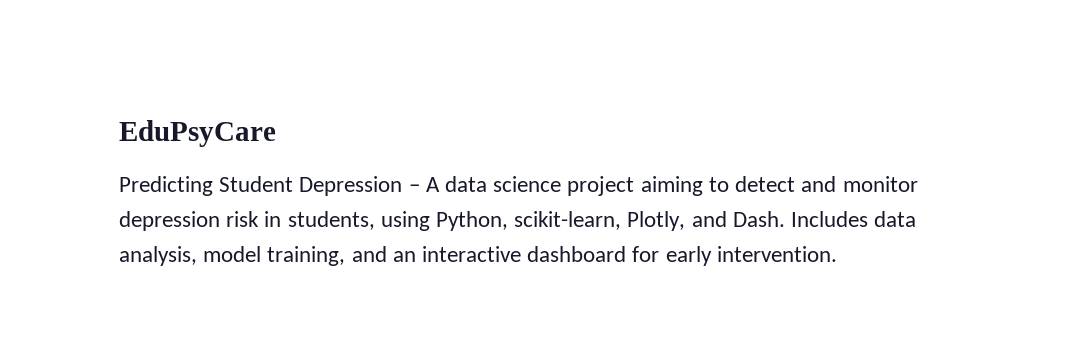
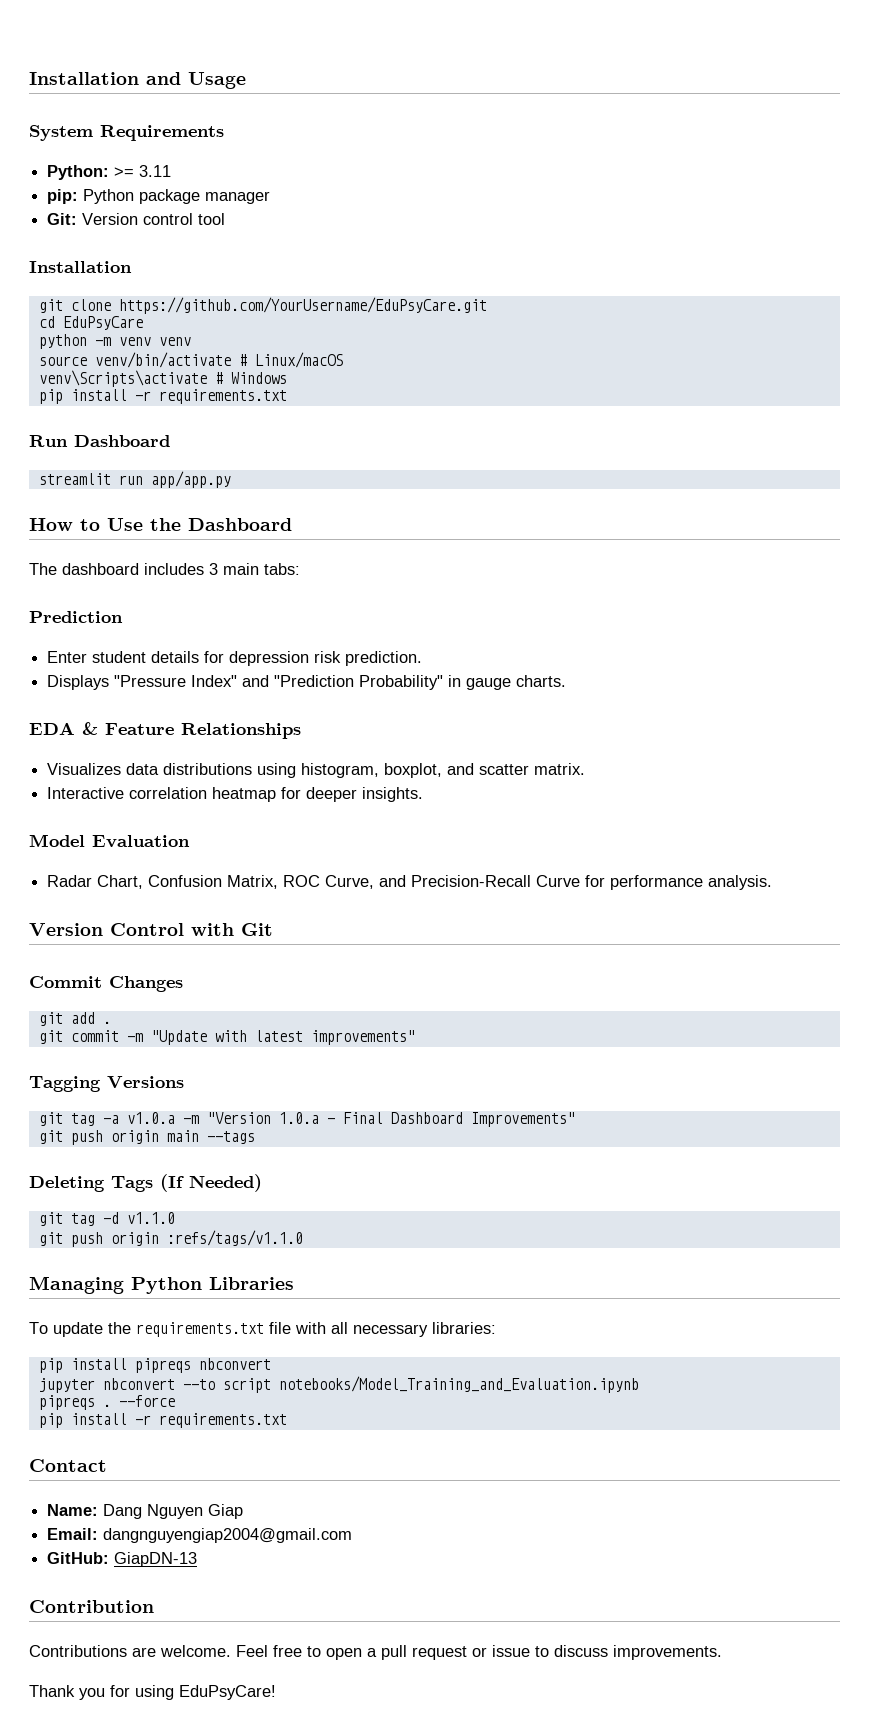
[119,120,276,147] [119,176,918,196] [119,211,917,231] [119,246,837,266] EduPsyCare // Predicting Student Depression – A data science project aiming to detect and monitor depression risk in students, using Python, scikit-learn, Plotly, and Dash. Includes data analysis, model training, and an interactive dashboard for early intervention. -> [29,72,246,89] [29,125,224,141] [47,165,172,180] [47,189,271,204] [47,213,226,225] [29,261,132,273] [38,297,487,314] [38,316,143,330] [38,334,191,349] [38,352,343,368] [38,370,287,387] [38,389,287,404] [29,435,170,447] [38,471,231,488] [29,518,292,531] [29,563,300,575] [29,611,123,623] [47,651,423,666] [47,675,567,690] [29,722,301,739] [47,763,586,778] [47,787,424,802] [29,834,190,848] [47,875,773,890] [29,923,273,936] [29,976,183,992] [38,1012,111,1026] [38,1030,415,1045] [29,1076,184,1092] [38,1112,575,1127] [38,1130,255,1145] [29,1174,262,1192] [38,1212,175,1226] [38,1230,303,1247] [29,1276,294,1294] [29,1322,496,1337] [38,1358,271,1373] [38,1376,639,1393] [38,1395,175,1410] [38,1413,287,1428] [29,1459,107,1472] [47,1504,244,1519] [47,1528,353,1543] [47,1552,198,1567] [29,1600,154,1613] [29,1645,722,1660] [29,1685,276,1700] Installation and Usage // System Requirements // Python: >= 3.11 // pip: Python package manager // Git: Version control tool // Installation // git clone https://github.com/YourUsername/EduPsyCare.git // cd EduPsyCare // python -m venv venv // source venv/bin/activate # Linux/macOS // venv\Scripts\activate # Windows // pip install -r requirements.txt // Run Dashboard // streamlit run app/app.py // How to Use the Dashboard // The dashboard includes 3 main tabs: // Prediction // Enter student details for depression risk prediction. // Displays "Pressure Index" and "Prediction Probability" in gauge charts. // EDA & Feature Relationships // Visualizes data distributions using histogram, boxplot, and scatter matrix. // Interactive correlation heatmap for deeper insights. // Model Evaluation // Radar Chart, Confusion Matrix, ROC Curve, and Precision-Recall Curve for performance analysis. // Version Control with Git // Commit Changes // git add . // git commit -m "Update with latest improvements" // Tagging Versions // git tag -a v1.0.a -m "Version 1.0.a - Final Dashboard Improvements" // git push origin main --tags // Deleting Tags (If Needed) // git tag -d v1.1.0 // git push origin :refs/tags/v1.1.0 // Managing Python Libraries // To update the requirements.txt file with all necessary libraries: // pip install pipreqs nbconvert // jupyter nbconvert --to script notebooks/Model_Training_and_Evaluation.ipynb // pipreqs . --force // pip install -r requirements.txt // Contact // Name: Dang Nguyen Giap // Email: dangnguyengiap2004@gmail.com // GitHub: GiapDN-13 // Contribution // Contributions are welcome. Feel free to open a pull request or issue to discuss improvements. // Thank you for using EduPsyCare!

